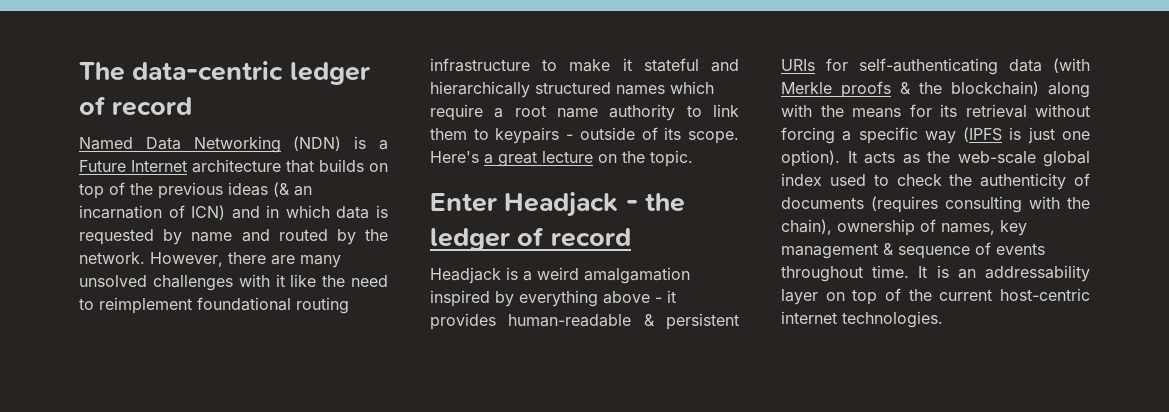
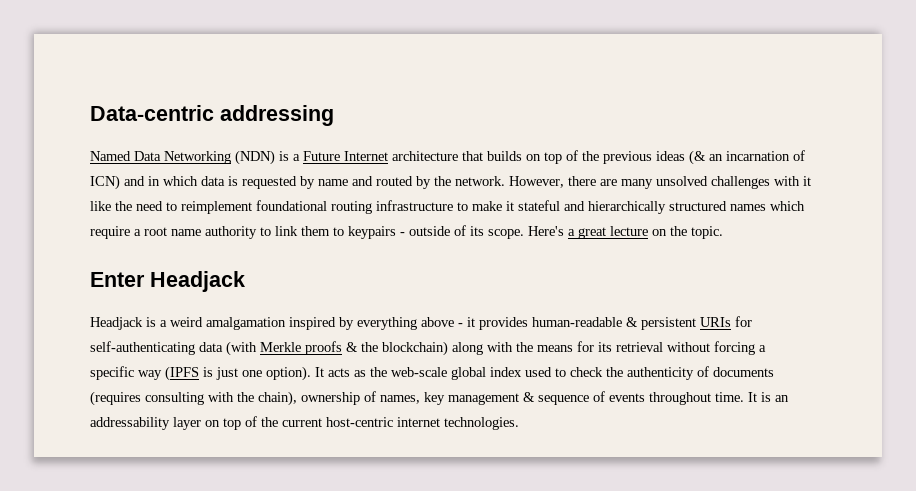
[79,61,370,85] [79,96,193,116] The data-centric ledger of record -> [90,105,334,126] Data-centric addressing
[625,193,685,212] [430,227,631,251] - the ledger of record -> (245, 281) none

